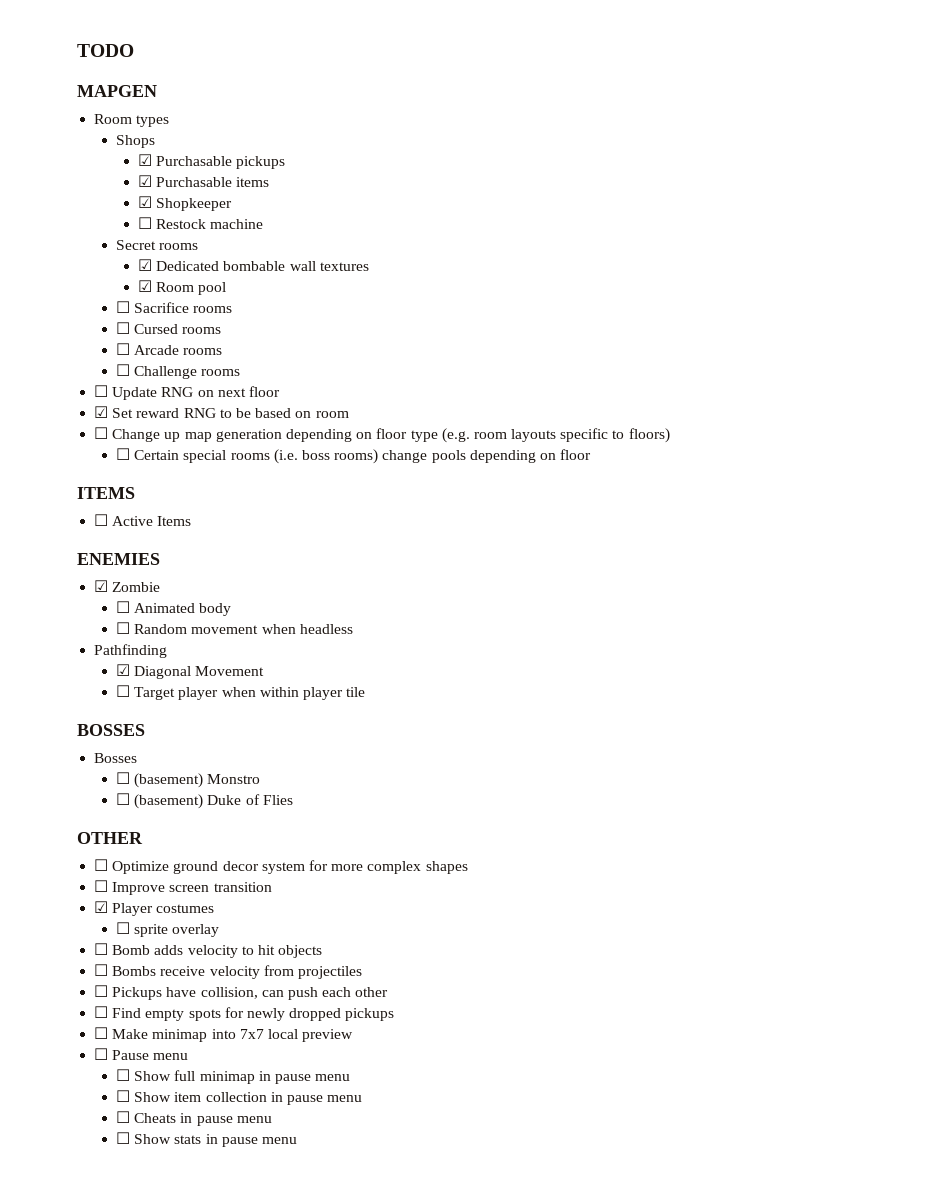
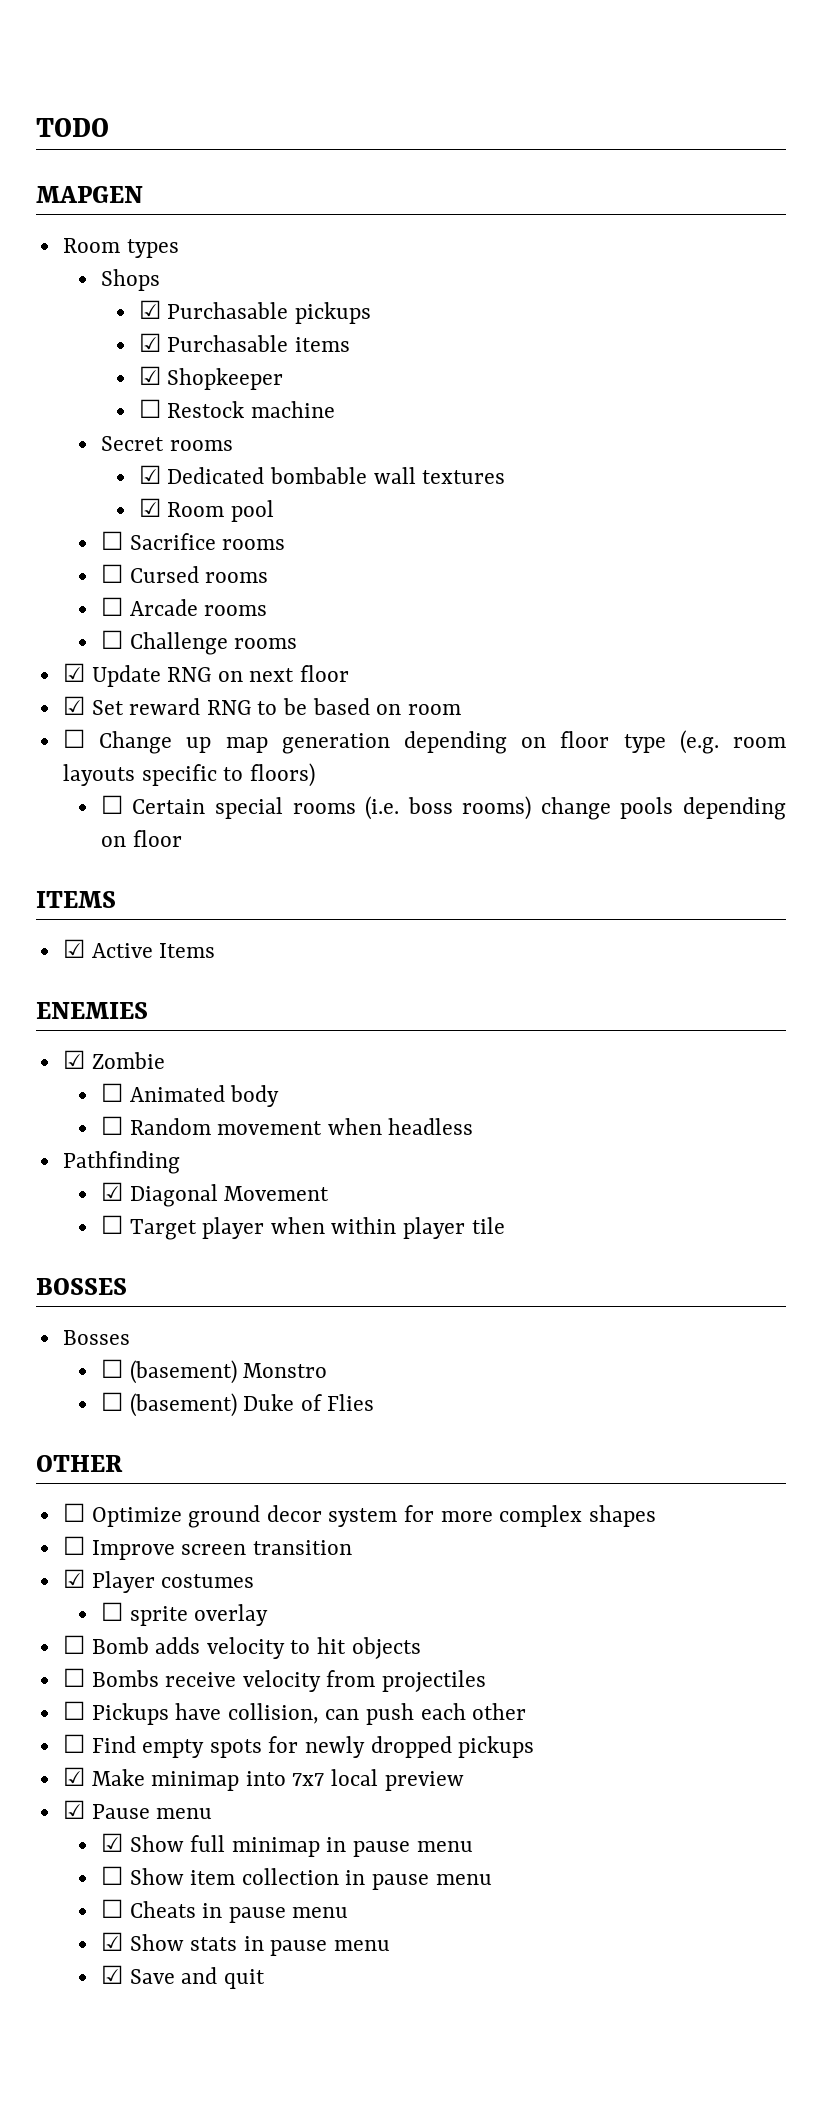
[94,385,109,397] ☐ -> [62,663,85,682] ☑
[94,514,109,526] ☐ -> [62,939,85,958] ☑
[94,1027,109,1039] ☐ -> [62,1767,85,1786] ☑
[94,1048,109,1060] ☐ -> [62,1800,85,1819] ☑
[116,1069,131,1081] ☐ -> [100,1833,123,1852] ☑
[116,1132,131,1144] ☐ -> [100,1932,123,1951] ☑
(297, 1140) none -> [100,1965,265,1989] // ☑ Save and quit

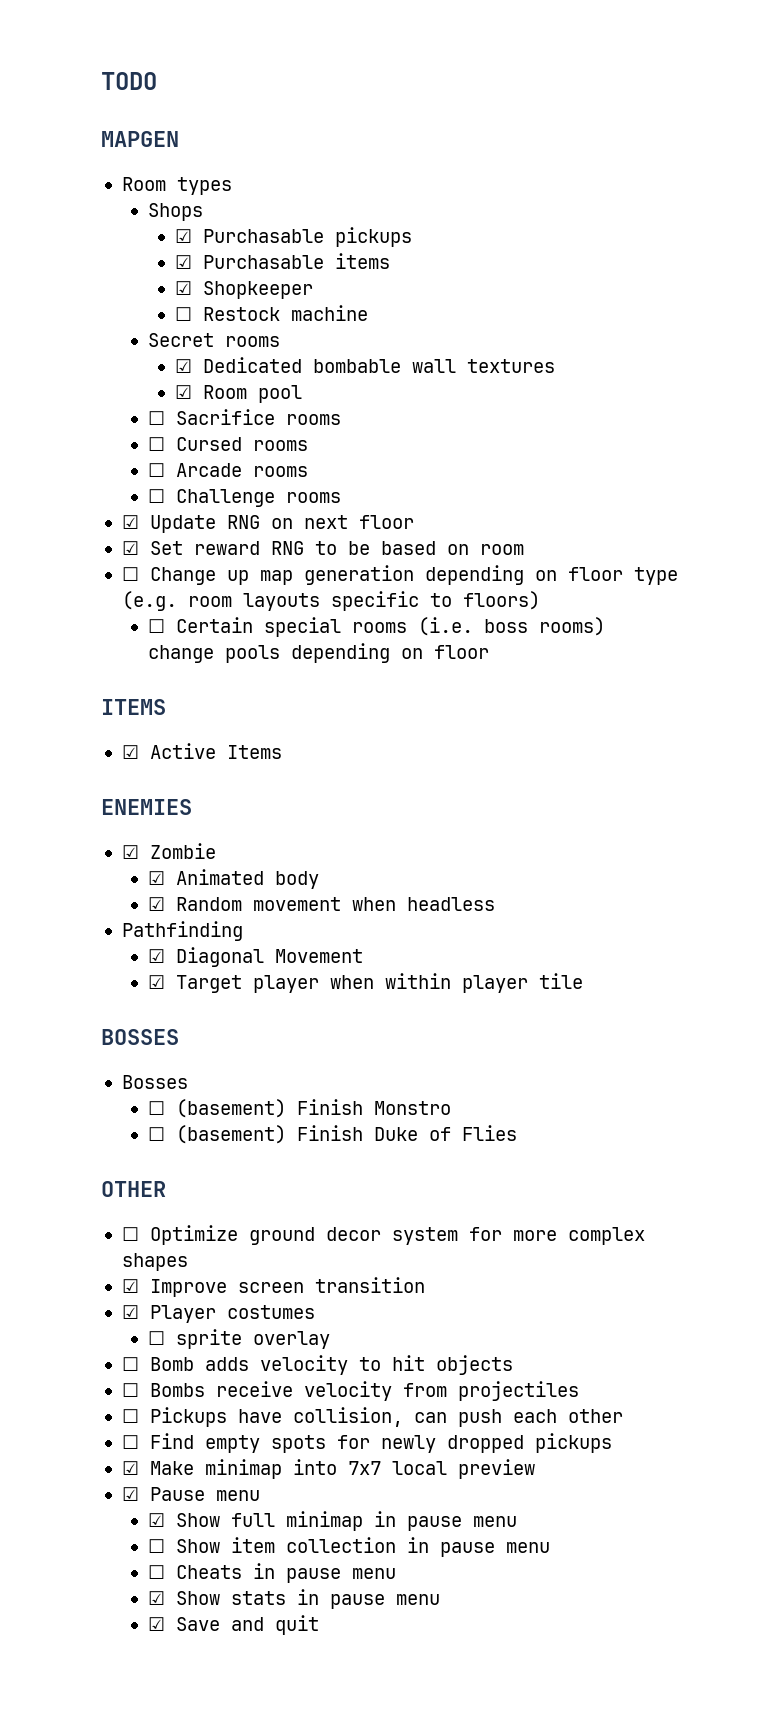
[100,1083,123,1102] ☐ -> [148,871,166,885] ☑
[100,1116,123,1135] ☐ -> [148,897,166,911] ☑
[100,1215,123,1234] ☐ -> [148,975,166,989] ☑
(237, 1372) none -> [297,1099,364,1115] Finish
(237, 1405) none -> [297,1125,364,1141] Finish
[62,1536,85,1555] ☐ -> [121,1279,139,1293] ☑

